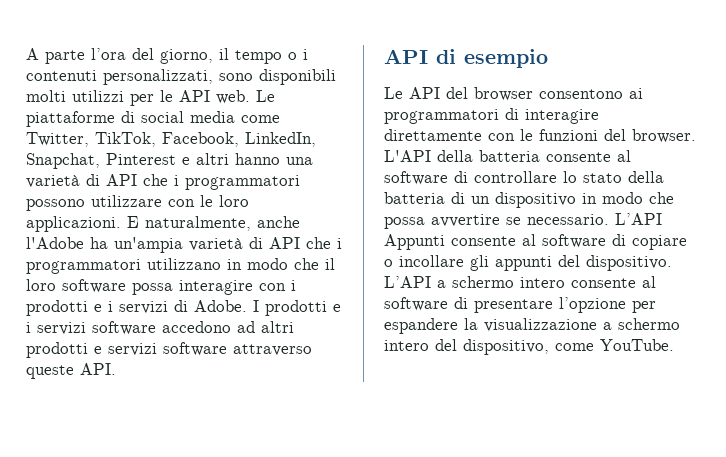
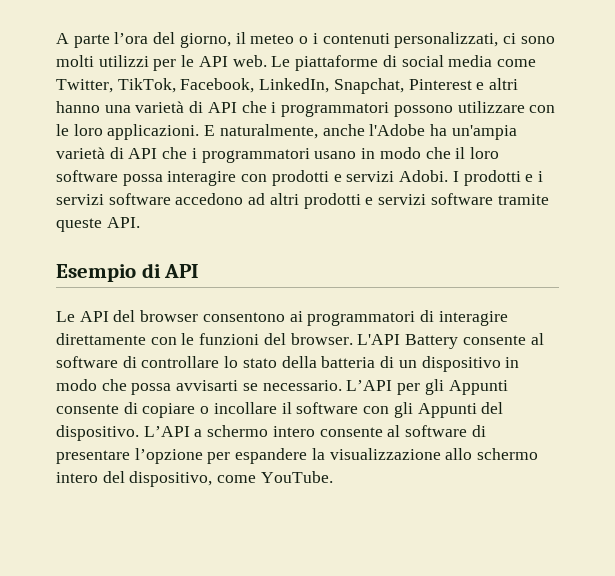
[235,50,282,64] tempo -> [250,34,295,44] meteo
[219,69,336,85] sono disponibili -> [502,33,555,44] ci sono
[147,258,221,270] utilizzano -> [314,151,357,159] usano
[291,280,296,291] [26,300,247,316] i prodotti e i servizi di Adobe. -> [271,170,449,186] prodotti e servizi Adobi.
[233,344,312,356] attraverso -> [497,194,549,205] tramite
[384,49,548,68] API di esempio -> [56,263,200,282] Esempio di API
[437,150,540,162] della batteria -> [405,334,459,349] Battery
[431,214,500,227] avvertire -> [176,380,239,391] avvisarti
[384,234,687,250] [384,255,552,271] Appunti consente al software di copiare o incollare gli appunti -> [397,379,508,395] [56,402,477,418] per gli Appunti consente di copiare o incollare il software con gli Appunti
[603,322,612,330] a -> [445,448,473,460] allo

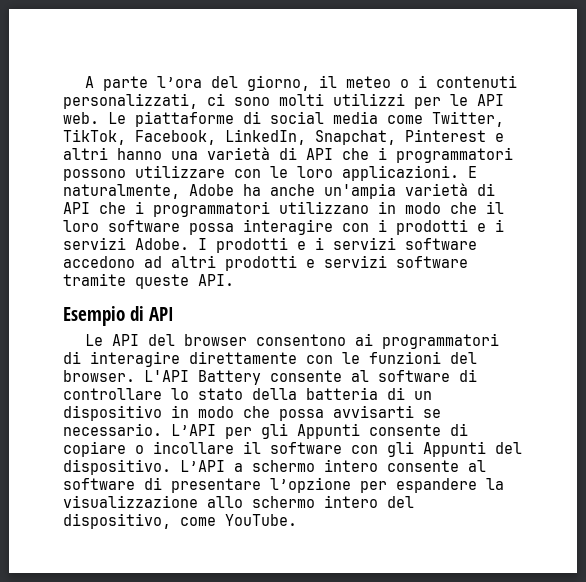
[322,124,448,136] anche l'Adobe ha -> [189,184,315,196] Adobe ha anche
[314,151,357,159] usano -> [279,201,369,214] utilizzano
[271,170,449,186] prodotti e servizi Adobi. -> [378,219,504,235] [63,237,189,250] i prodotti e i servizi Adobe.

